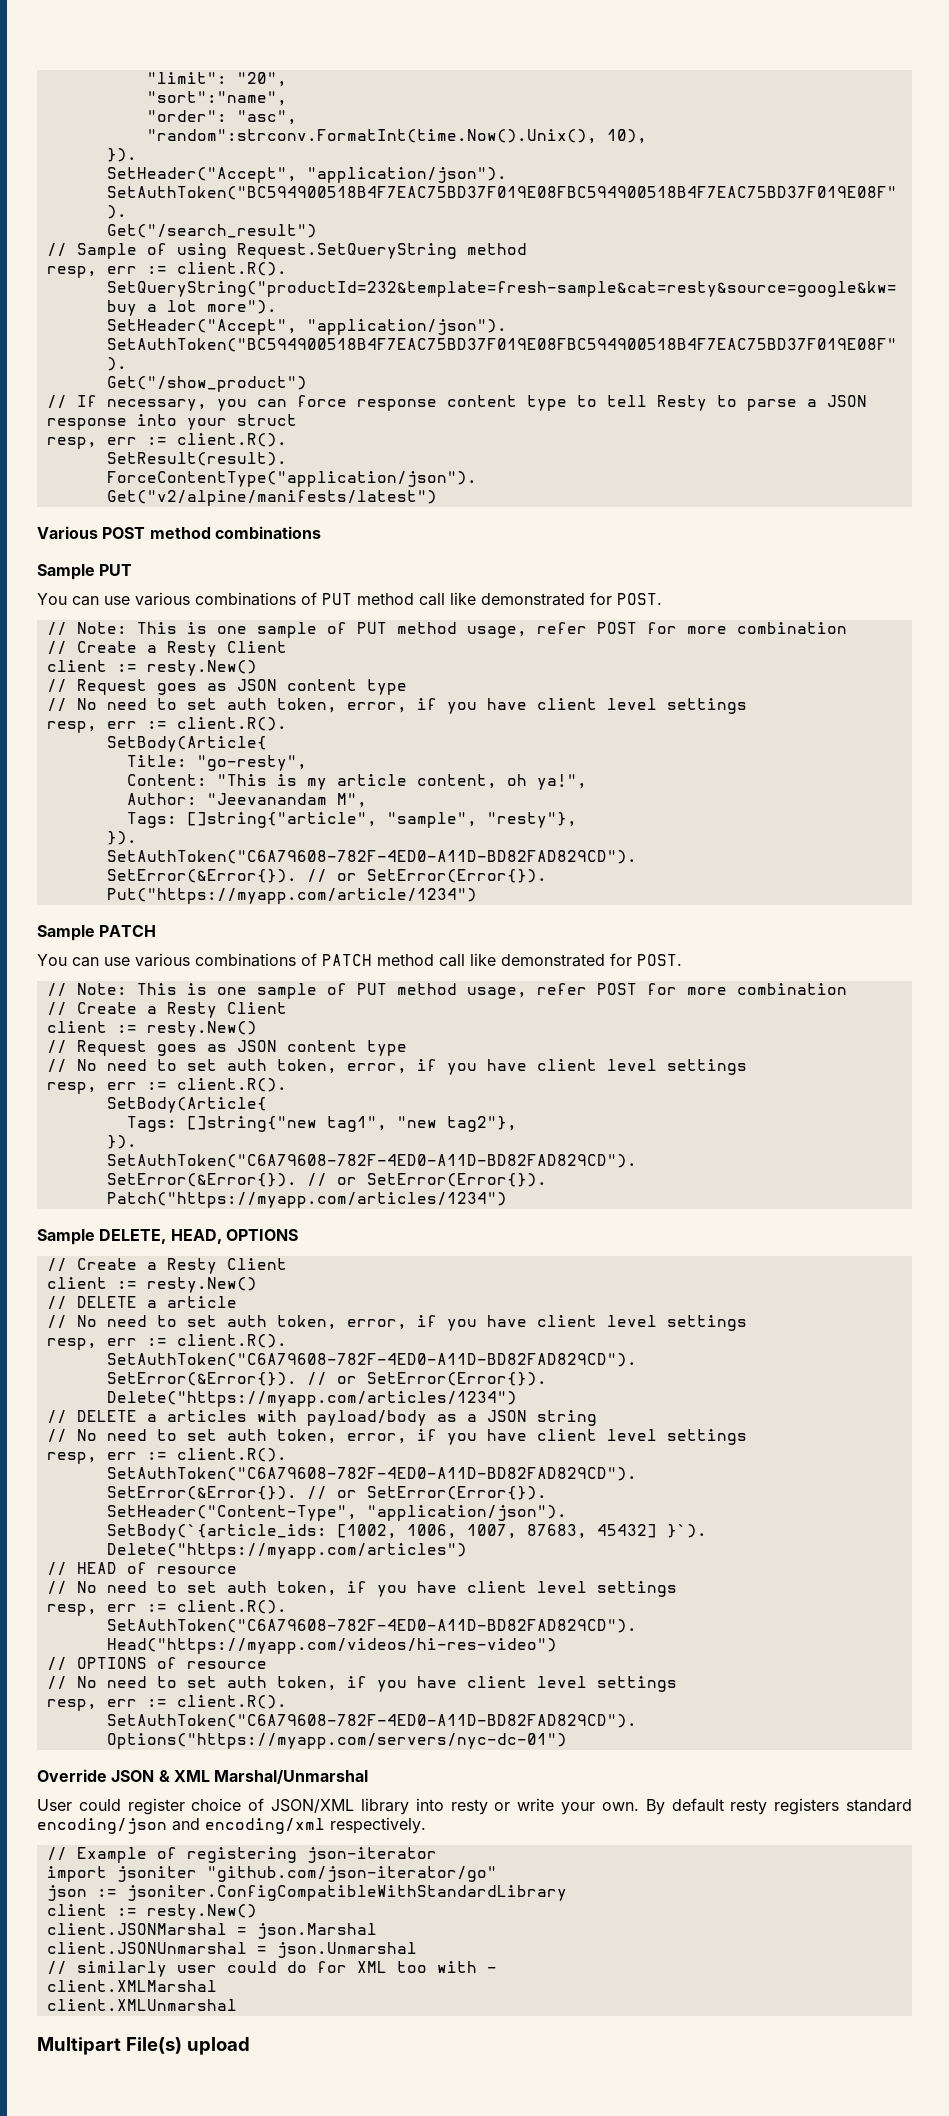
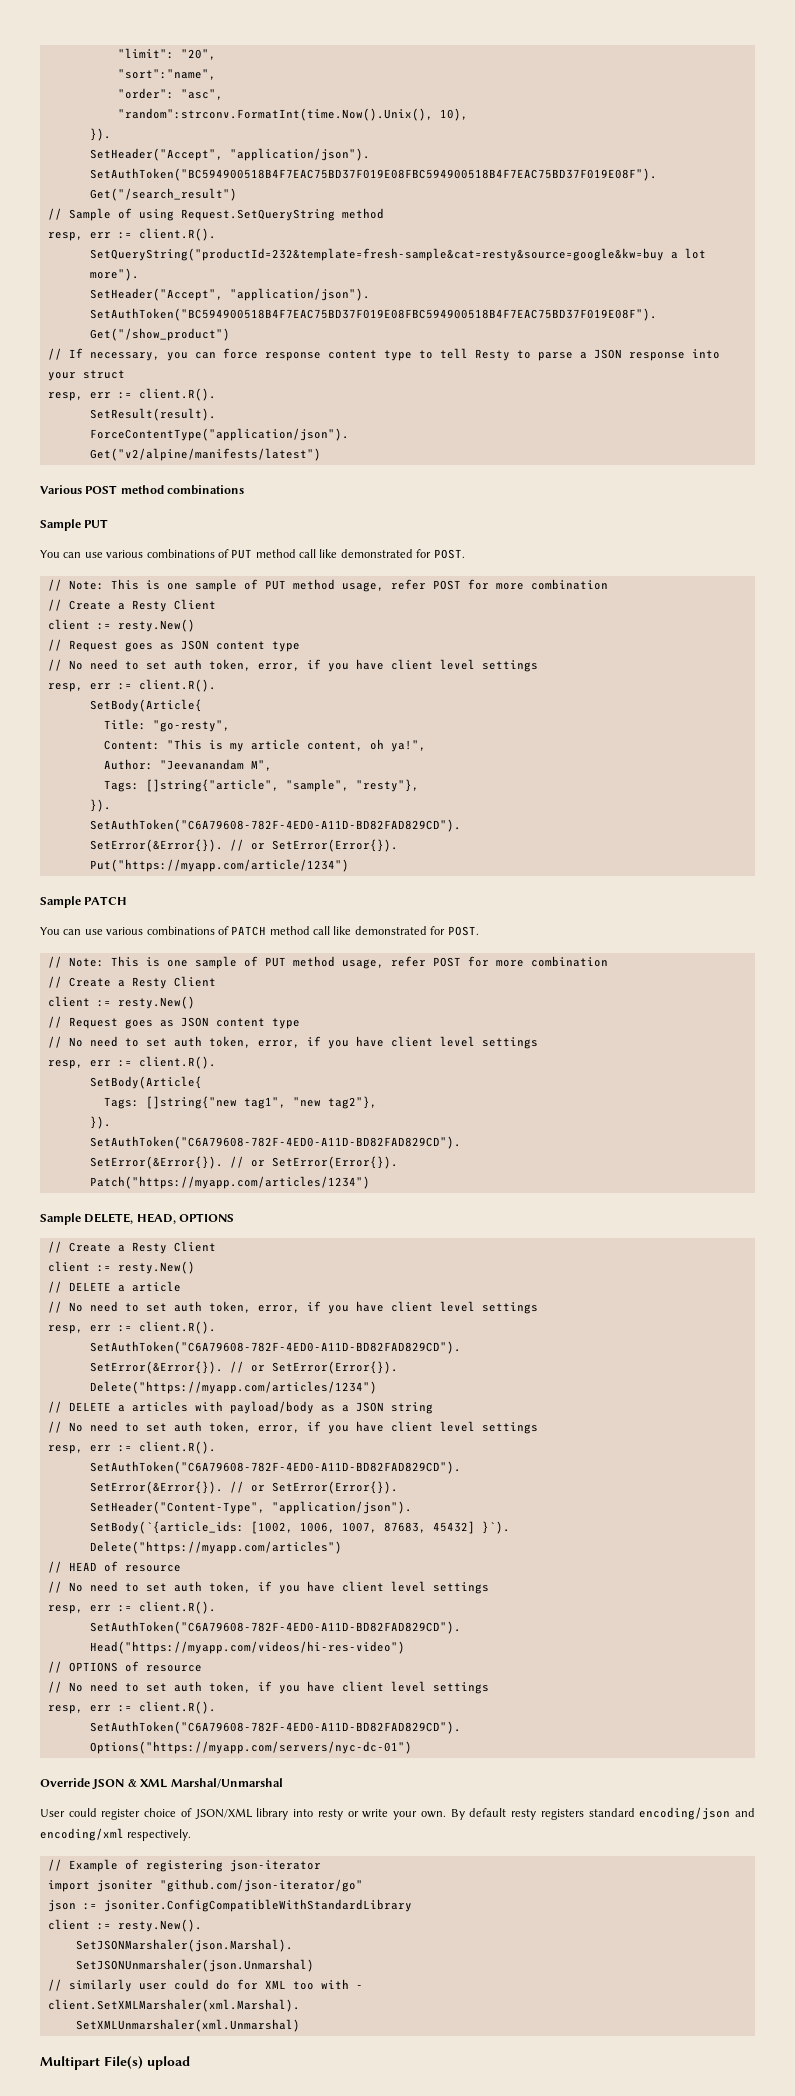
[146,1904,257,1920] [46,1923,377,1939] [46,1942,417,1958] resty.New() // client.JSONMarshal = json.Marshal // client.JSONUnmarshal = json.Unmarshal -> [117,1919,202,1932] [75,1939,293,1952] [75,1959,314,1972] resty.New(). // SetJSONMarshaler(json.Marshal). // SetJSONUnmarshaler(json.Unmarshal)
[46,1980,217,1992] [46,1999,237,2011] client.XMLMarshal // client.XMLUnmarshal -> [47,1999,300,2012] [75,2019,300,2032] client.SetXMLMarshaler(xml.Marshal). // SetXMLUnmarshaler(xml.Unmarshal)

